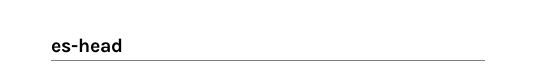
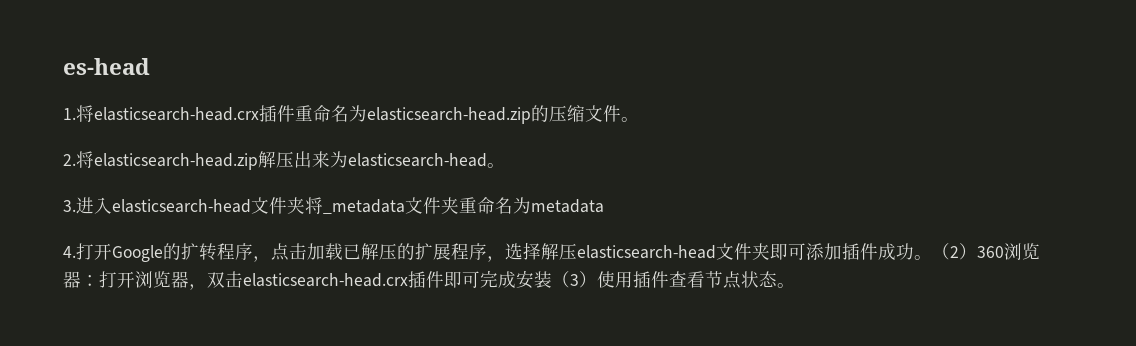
(123, 45) none -> [63,105,639,124] [63,151,505,170] [63,197,604,214] [63,242,1040,262] [63,270,795,290] // 1.将elasticsearch-head.crx插件重命名为elasticsearch-head.zip的压缩文件。 // 2.将elasticsearch-head.zip解压出来为elasticsearch-head。 // 3.进入elasticsearch-head文件夹将_metadata文件夹重命名为metadata // 4.打开Google的扩转程序，点击加载已解压的扩展程序，选择解压elasticsearch-head文件夹即可添加插件成功。（2）360浏览器：打开浏览器，双击elasticsearch-head.crx插件即可完成安装（3）使用插件查看节点状态。

